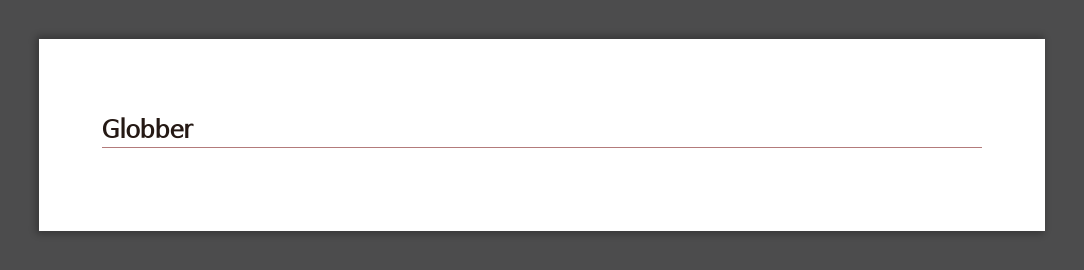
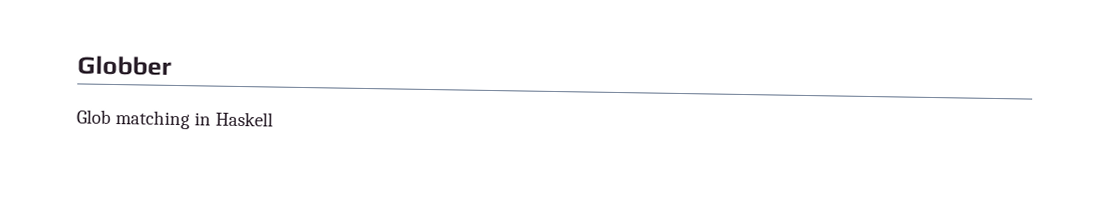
(194, 128) none -> [76,109,274,130] // Glob matching in Haskell

